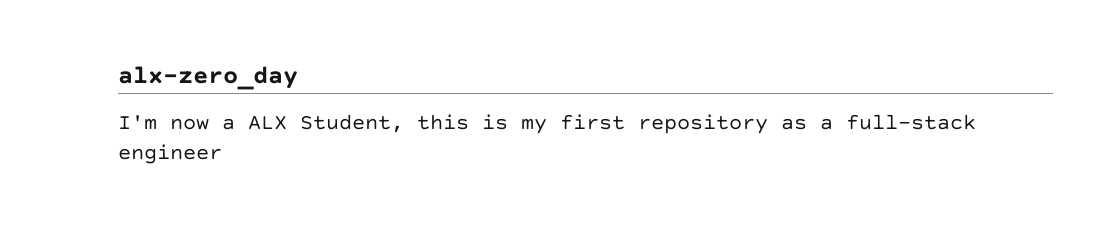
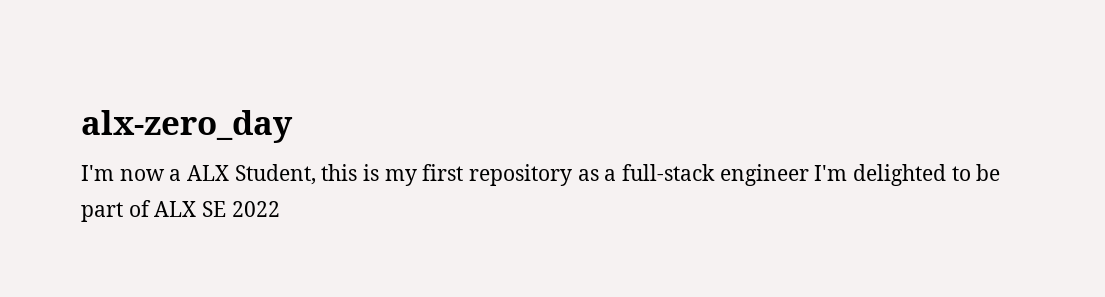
(222, 154) none -> [814,164,1001,186] [81,200,280,222] I'm delighted to be part of ALX SE 2022

